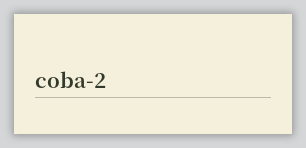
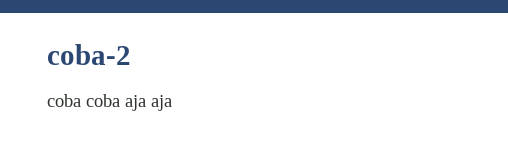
(106, 79) none -> [47,94,172,111] // coba coba aja aja

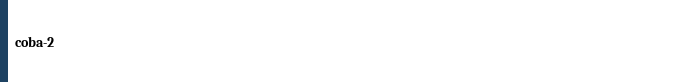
[47,94,172,111] // coba coba aja aja -> (54, 41) none

